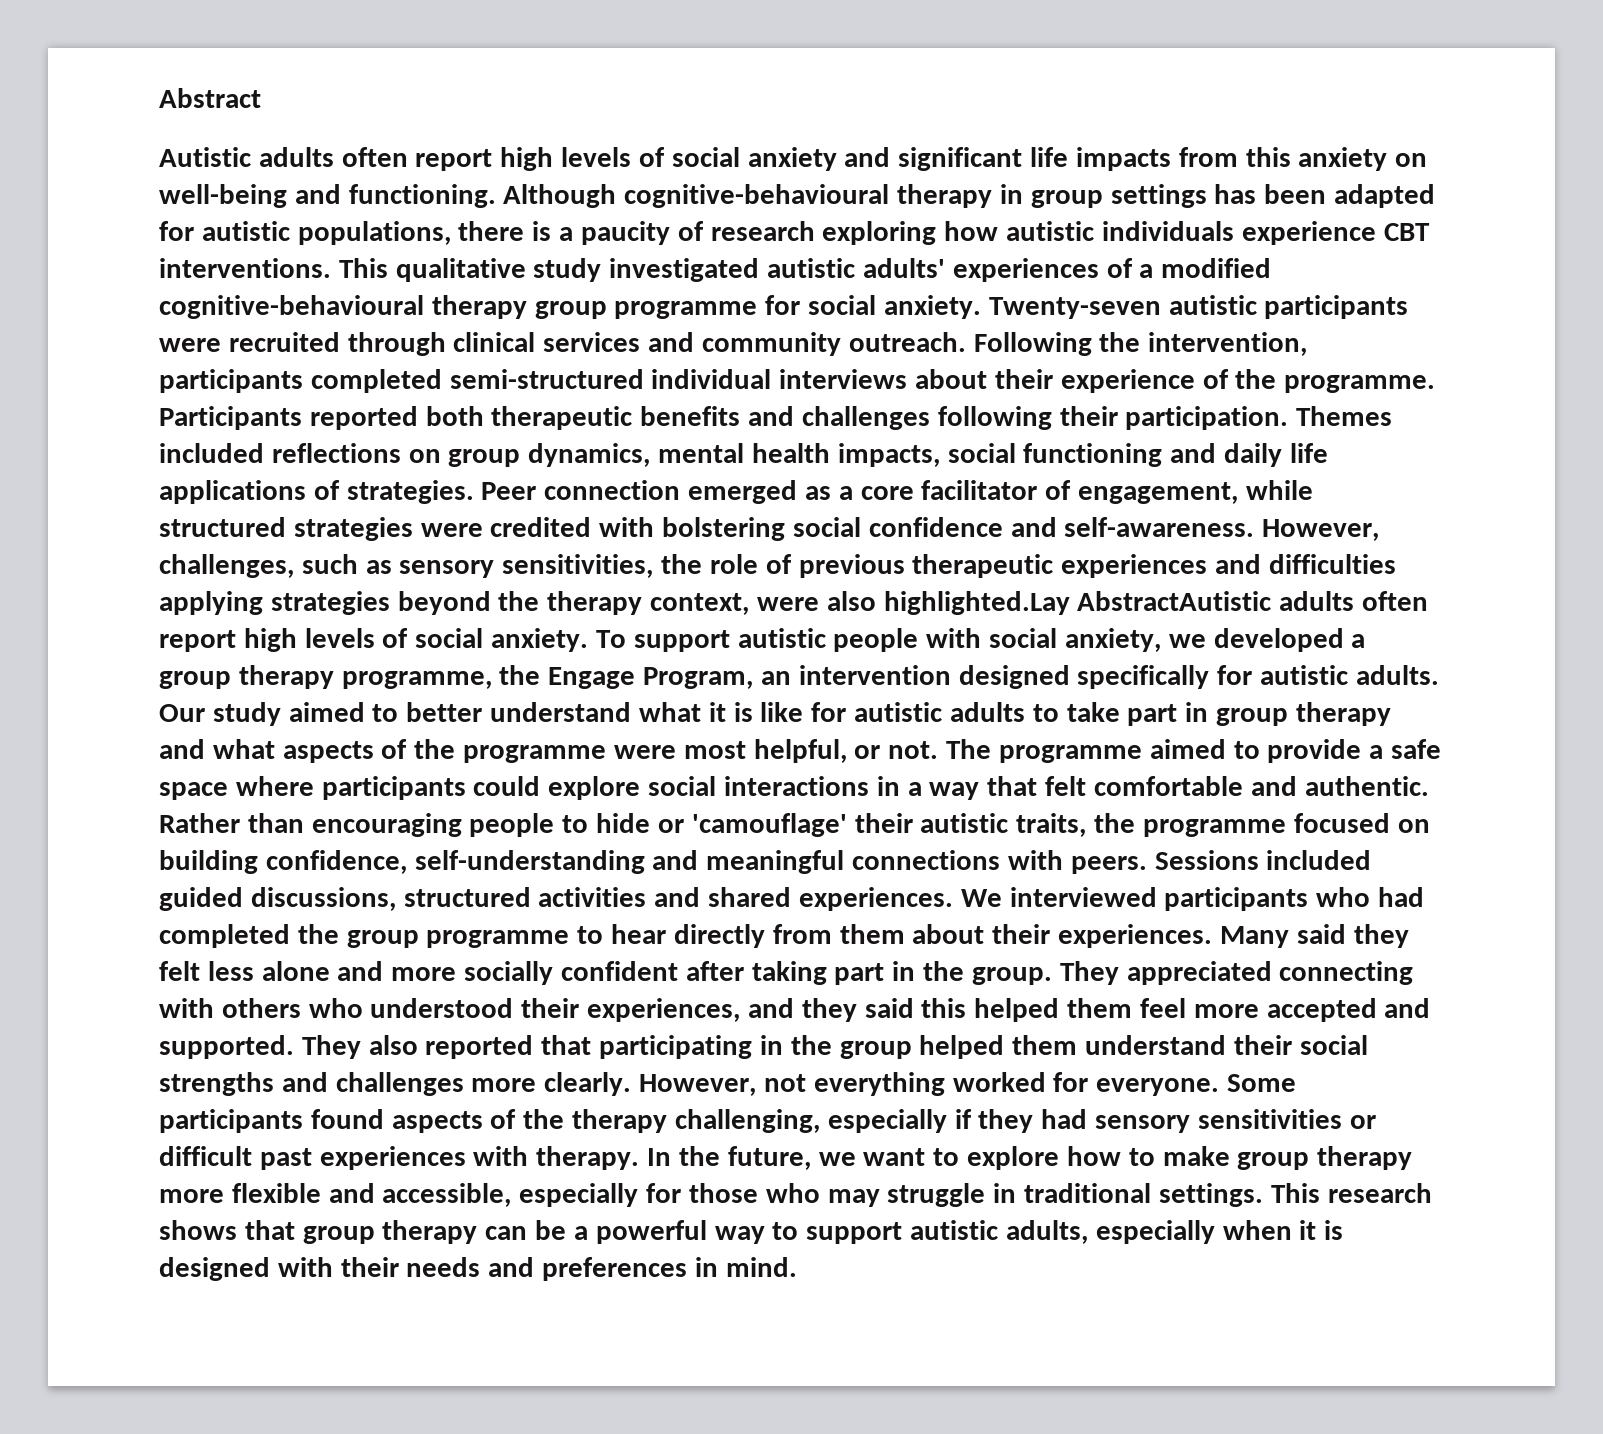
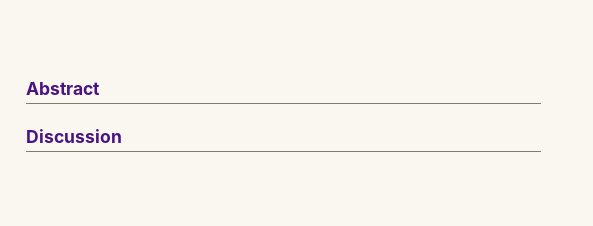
[159,147,1428,171] [159,184,1436,208] [159,221,1430,245] [159,258,1272,282] [159,295,1409,319] [159,332,1308,356] [159,369,1436,393] [159,406,1393,430] [159,443,1328,467] [159,480,1313,504] [159,517,1380,541] [159,554,1396,578] [159,591,1429,615] [159,628,1366,652] [159,665,1439,689] [159,702,1391,726] [159,739,1442,763] [159,776,1429,800] [159,813,1430,837] [159,850,1372,874] [159,887,1425,911] [159,924,1409,948] [159,961,1414,985] [159,998,1431,1022] [159,1035,1368,1059] [159,1072,1297,1096] [159,1109,1376,1133] [159,1146,1413,1170] [159,1183,1432,1207] [159,1220,1344,1244] [159,1257,797,1281] Autistic adults often report high levels of social anxiety and significant life impacts from this anxiety on well-being and functioning. Although cognitive-behavioural therapy in group settings has been adapted for autistic populations, there is a paucity of research exploring how autistic individuals experience CBT interventions. This qualitative study investigated autistic adults' experiences of a modified cognitive-behavioural therapy group programme for social anxiety. Twenty-seven autistic participants were recruited through clinical services and community outreach. Following the intervention, participants completed semi-structured individual interviews about their experience of the programme. Participants reported both therapeutic benefits and challenges following their participation. Themes included reflections on group dynamics, mental health impacts, social functioning and daily life applications of strategies. Peer connection emerged as a core facilitator of engagement, while structured strategies were credited with bolstering social confidence and self-awareness. However, challenges, such as sensory sensitivities, the role of previous therapeutic experiences and difficulties applying strategies beyond the therapy context, were also highlighted.Lay AbstractAutistic adults often report high levels of social anxiety. To support autistic people with social anxiety, we developed a group therapy programme, the Engage Program, an intervention designed specifically for autistic adults. Our study aimed to better understand what it is like for autistic adults to take part in group therapy and what aspects of the programme were most helpful, or not. The programme aimed to provide a safe space where participants could explore social interactions in a way that felt comfortable and authentic. Rather than encouraging people to hide or 'camouflage' their autistic traits, the programme focused on building confidence, self-understanding and meaningful connections with peers. Sessions included guided discussions, structured activities and shared experiences. We interviewed participants who had completed the group programme to hear directly from them about their experiences. Many said they felt less alone and more socially confident after taking part in the group. They appreciated connecting with others who understood their experiences, and they said this helped them feel more accepted and supported. They also reported that participating in the group helped them understand their social strengths and challenges more clearly. However, not everything worked for everyone. Some participants found aspects of the therapy challenging, especially if they had sensory sensitivities or difficult past experiences with therapy. In the future, we want to explore how to make group therapy more flexible and accessible, especially for those who may struggle in traditional settings. This research shows that group therapy can be a powerful way to support autistic adults, especially when it is designed with their needs and preferences in mind. -> [26,129,122,143] Discussion

